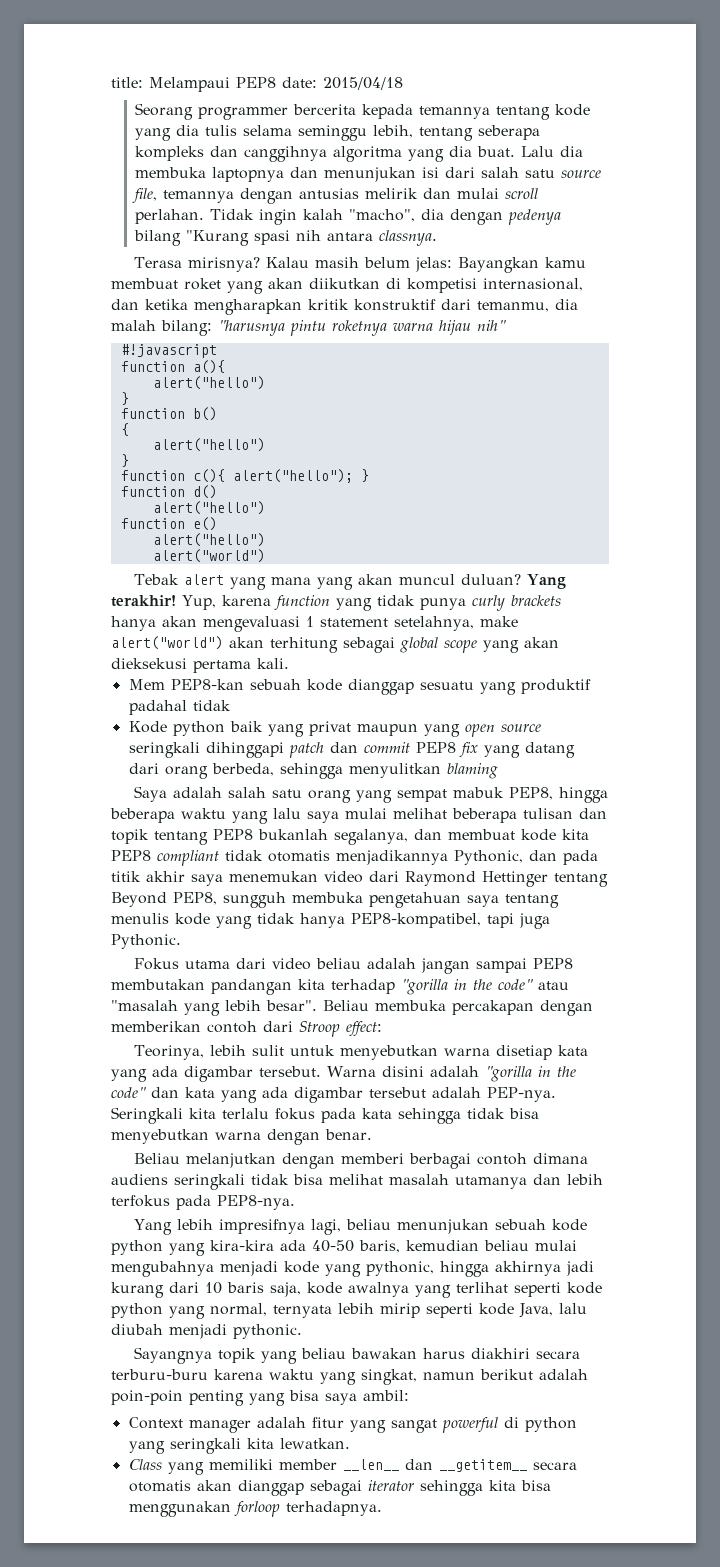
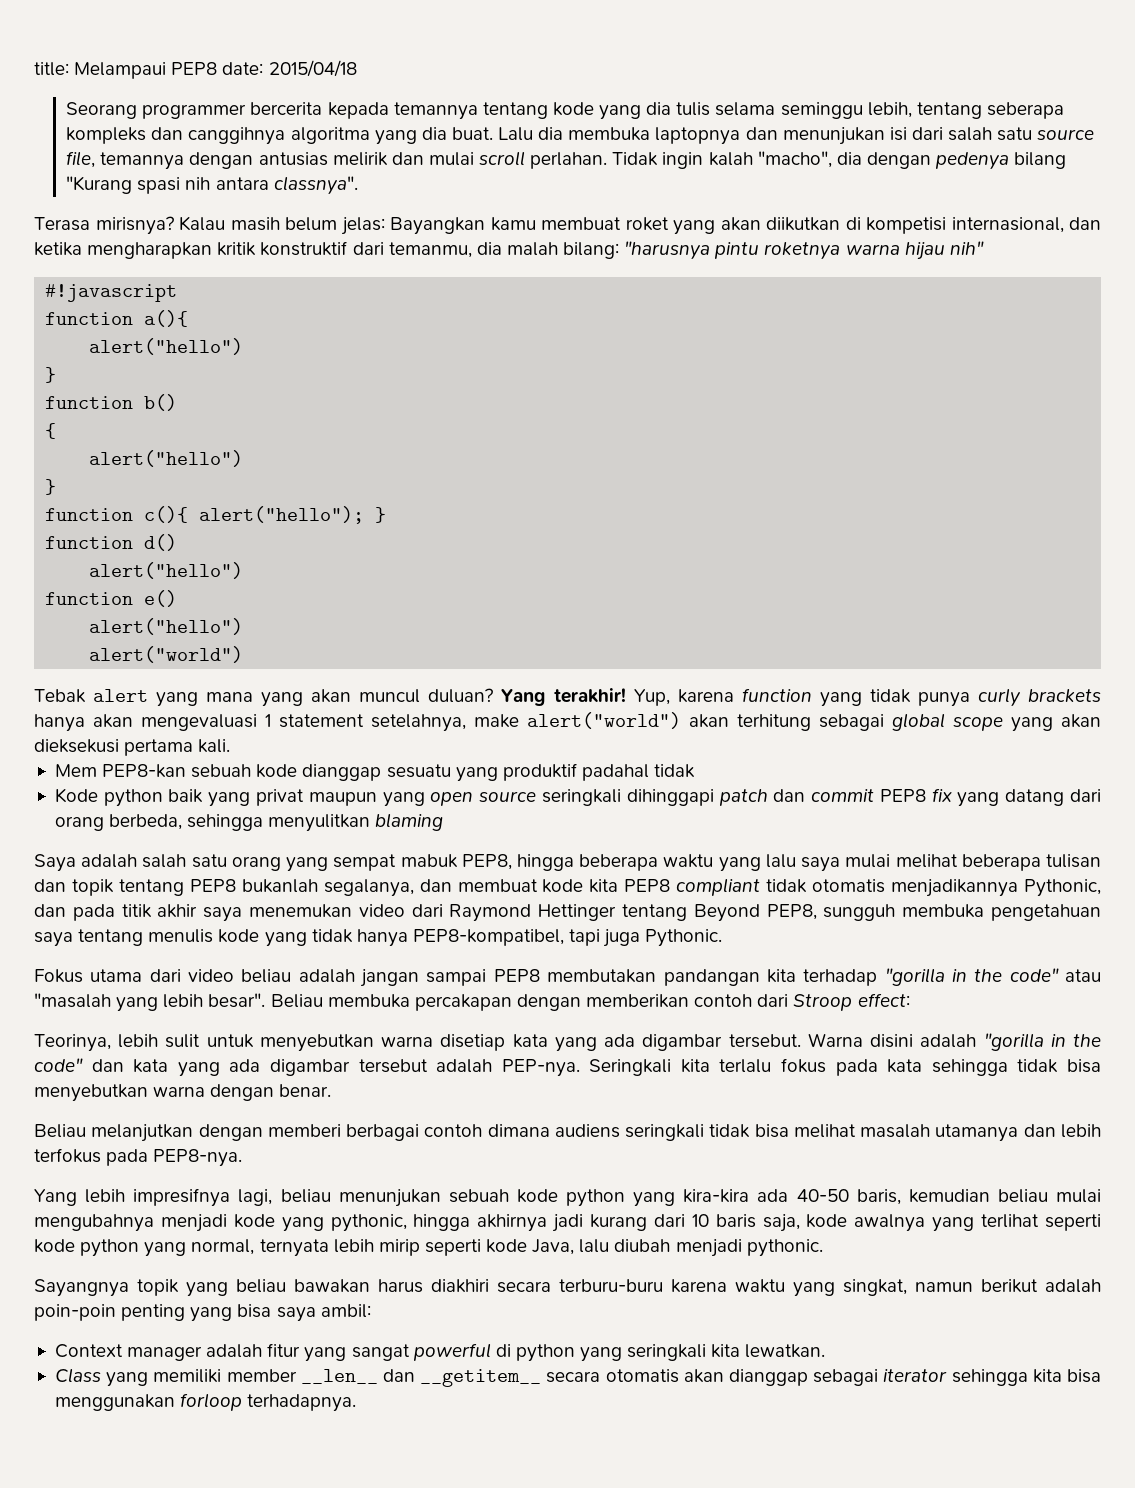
[379,230,438,246] classnya. -> [273,176,358,195] classnya".

